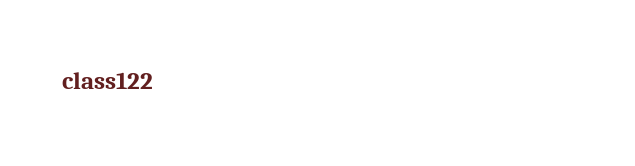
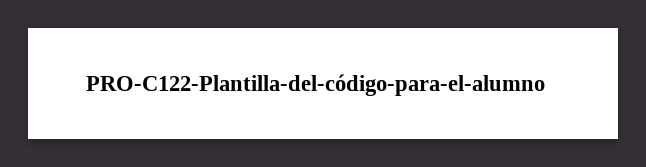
[62,72,153,89] class122 -> [86,74,545,96] PRO-C122-Plantilla-del-código-para-el-alumno

